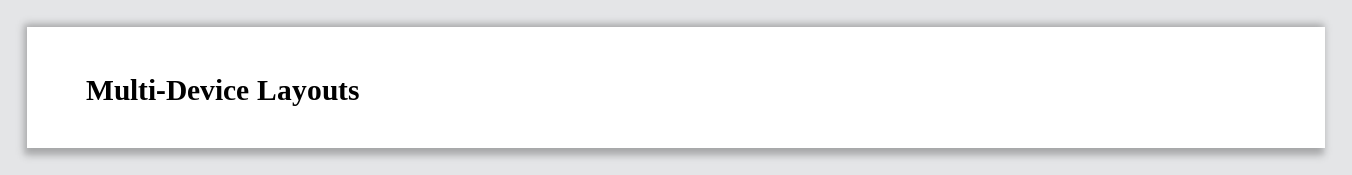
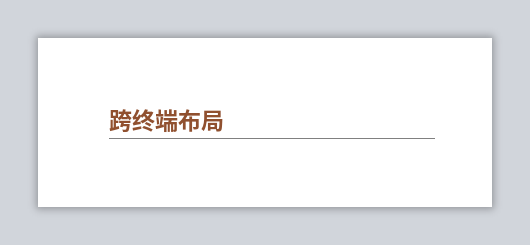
[86,79,359,106] Multi-Device Layouts -> [109,109,224,133] 跨终端布局

